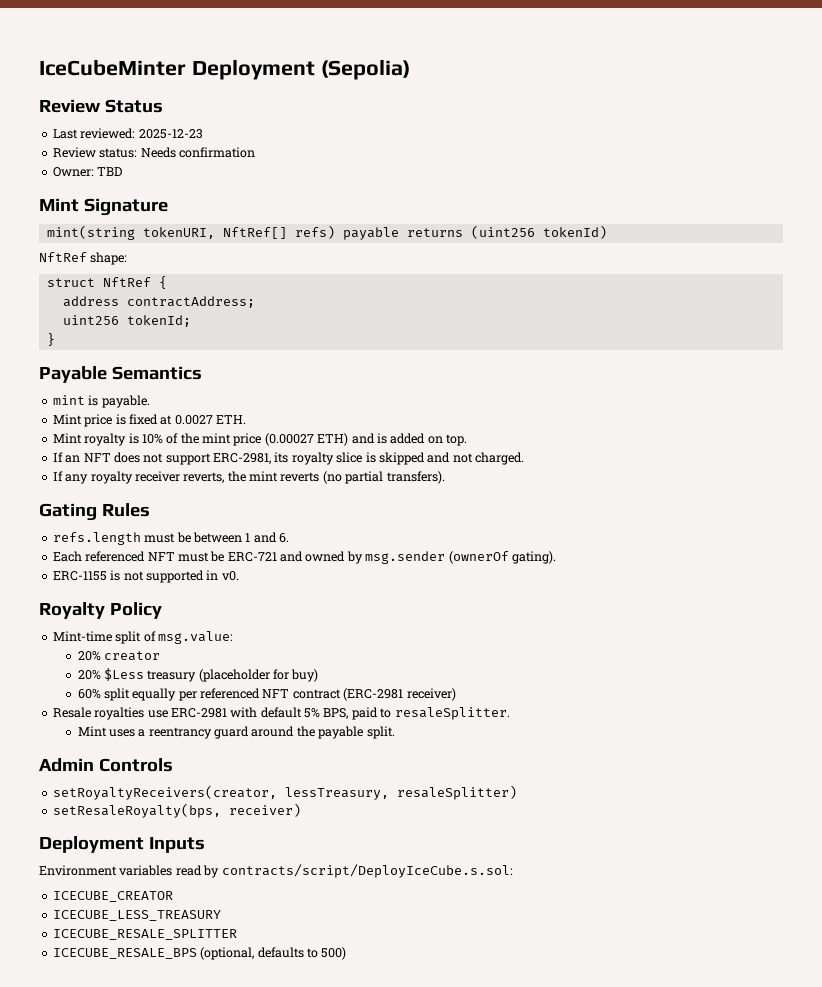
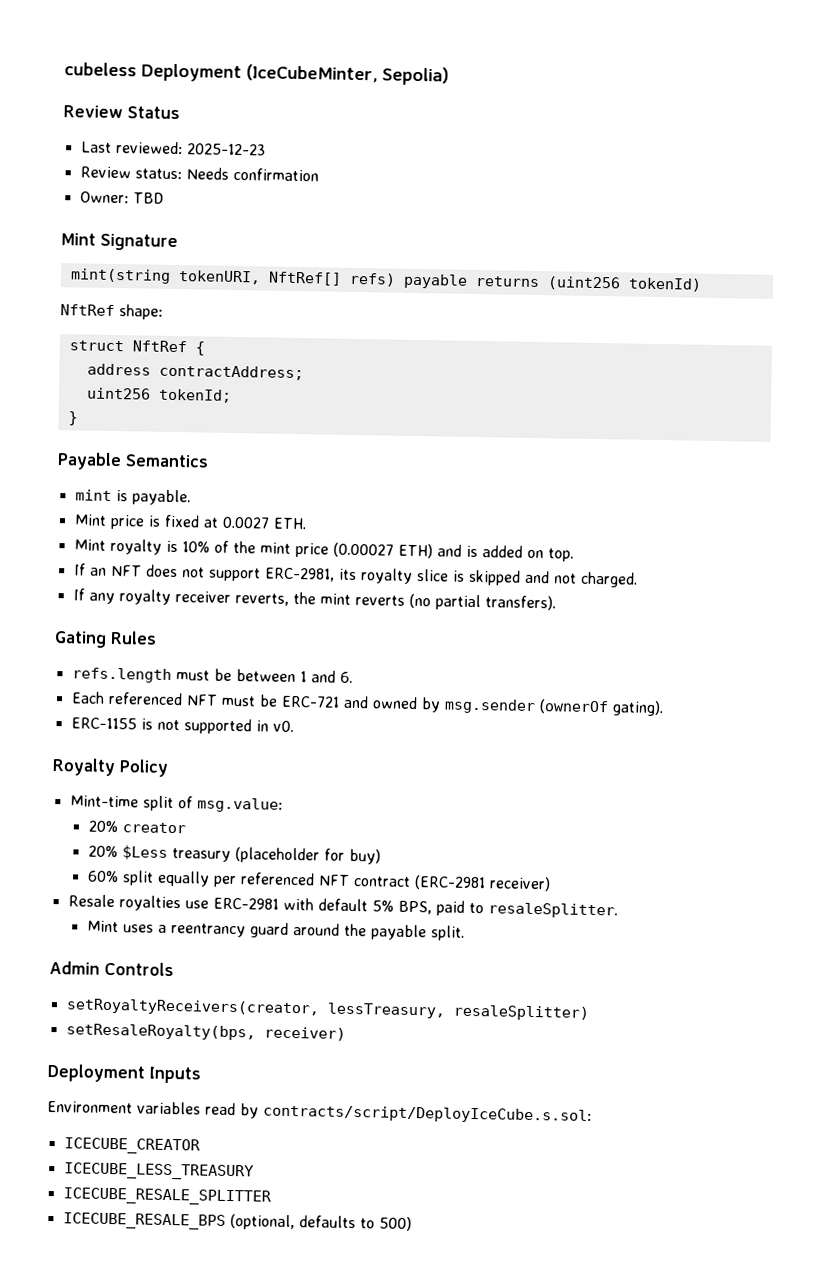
[39,59,410,80] IceCubeMinter Deployment (Sepolia) -> [64,62,449,86] cubeless Deployment (IceCubeMinter, Sepolia)

